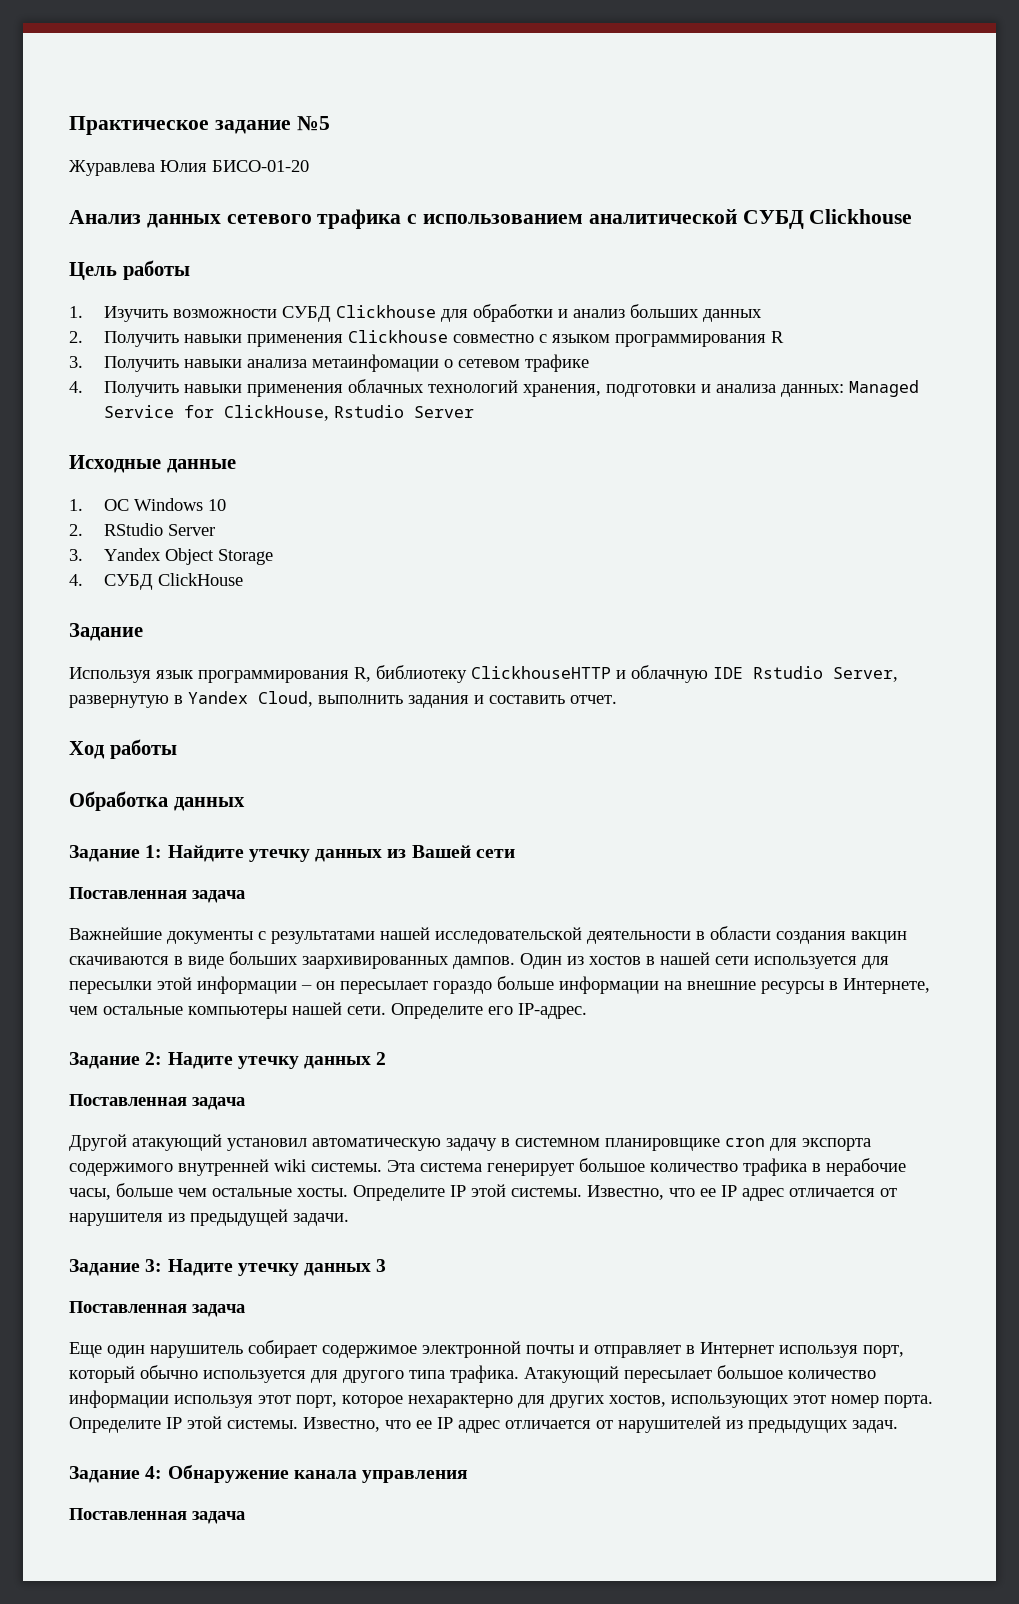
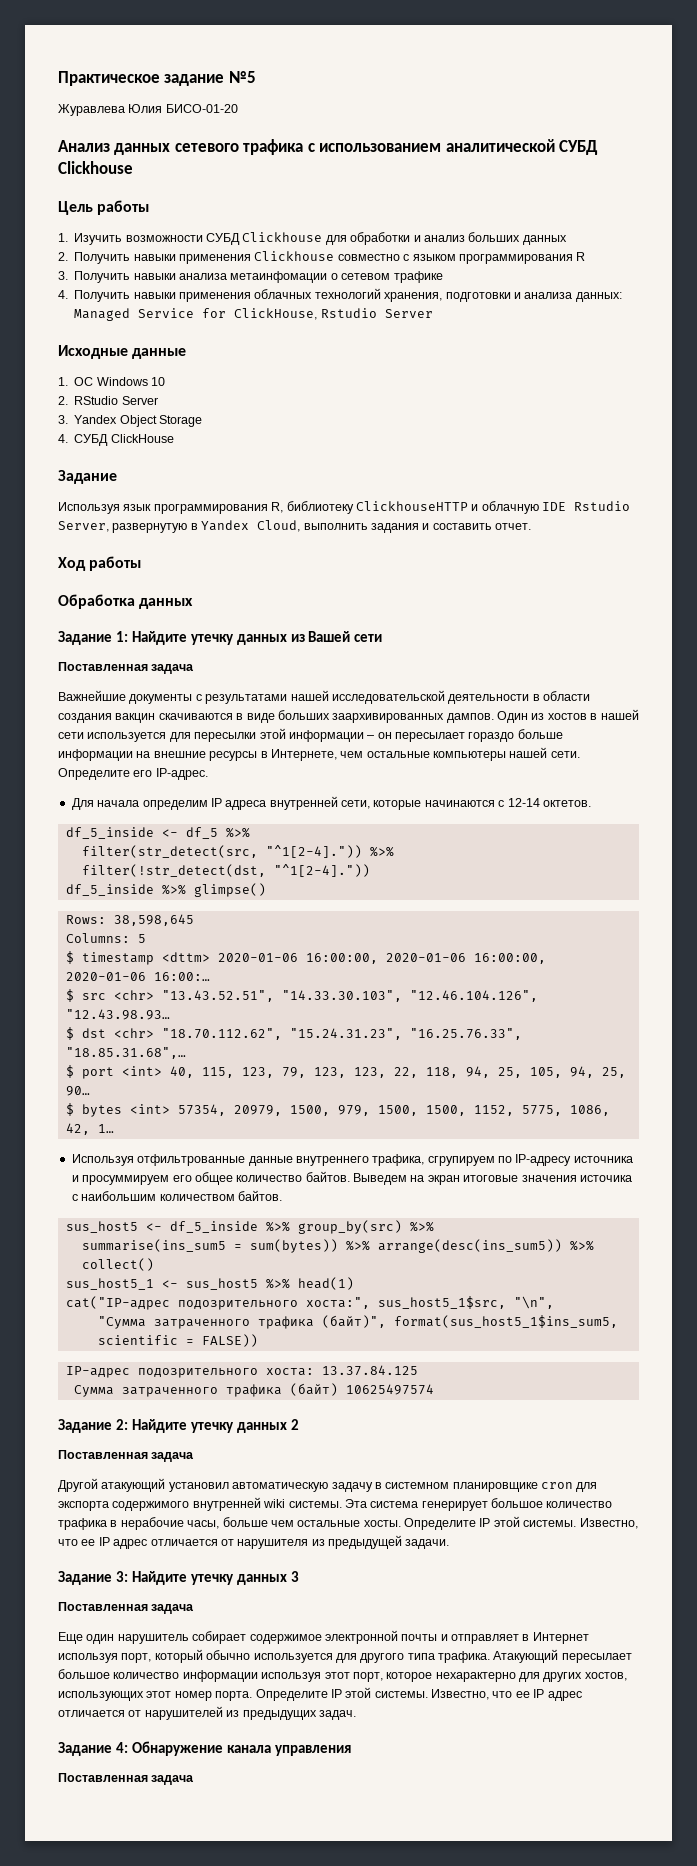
(587, 1011) none -> [71,796,591,810] [65,827,250,839] [81,845,394,858] [81,864,370,877] [65,883,266,897] [65,914,194,926] [65,933,146,943] [65,951,546,965] [65,972,210,981] [65,989,538,1002] [65,1009,170,1020] [65,1027,522,1040] [65,1047,186,1059] [65,1065,626,1079] [65,1086,90,1096] [65,1103,610,1117] [65,1123,114,1135] [71,1154,633,1166] [71,1171,632,1185] [71,1190,282,1201] [65,1220,434,1234] [81,1239,594,1253] [81,1258,154,1271] [65,1277,354,1290] [65,1296,554,1310] [97,1315,618,1329] [97,1334,258,1347] [65,1365,418,1378] [73,1383,434,1397] // Для начала определим IP адреса внутренней сети, которые начинаются с 12-14 октетов. // df_5_inside <- df_5 %>% // filter(str_detect(src, "^1[2-4].")) %>% // filter(!str_detect(dst, "^1[2-4].")) // df_5_inside %>% glimpse() // Rows: 38,598,645 // Columns: 5 // $ timestamp <dttm> 2020-01-06 16:00:00, 2020-01-06 16:00:00, 2020-01-06 16:00:… // $ src <chr> "13.43.52.51", "14.33.30.103", "12.46.104.126", "12.43.98.93… // $ dst <chr> "18.70.112.62", "15.24.31.23", "16.25.76.33", "18.85.31.68",… // $ port <int> 40, 115, 123, 79, 123, 123, 22, 118, 94, 25, 105, 94, 25, 90… // $ bytes <int> 57354, 20979, 1500, 979, 1500, 1500, 1152, 5775, 1086, 42, 1… // Используя отфильтрованные данные внутреннего трафика, сгрупируем по IP-адресу источника и просуммируем его общее количество байтов. Выведем на экран итоговые значения источика с наибольшим количеством байтов. // sus_host5 <- df_5_inside %>% group_by(src) %>% // summarise(ins_sum5 = sum(bytes)) %>% arrange(desc(ins_sum5)) %>% collect() // sus_host5_1 <- sus_host5 %>% head(1) // cat("IP-адрес подозрительного хоста:", sus_host5_1$src, "\n", // "Сумма затраченного трафика (байт)", format(sus_host5_1$ins_sum5, scientific = FALSE)) // IP-адрес подозрительного хоста: 13.37.84.125 // Сумма затраченного трафика (байт) 10625497574
[167,1052,233,1069] Надите -> [131,1419,187,1433] Найдите
[167,1259,233,1276] Надите -> [131,1571,187,1585] Найдите

